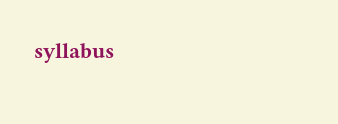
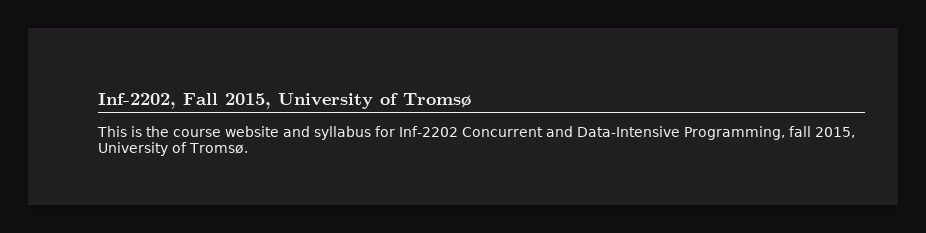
[34,43,114,63] syllabus -> [98,93,471,109] [97,126,855,140] [98,142,248,156] Inf-2202, Fall 2015, University of Tromsø // This is the course website and syllabus for Inf-2202 Concurrent and Data-Intensive Programming, fall 2015, University of Tromsø.

